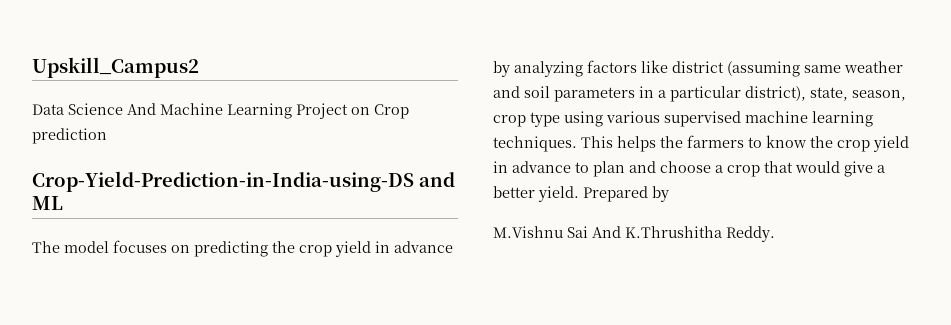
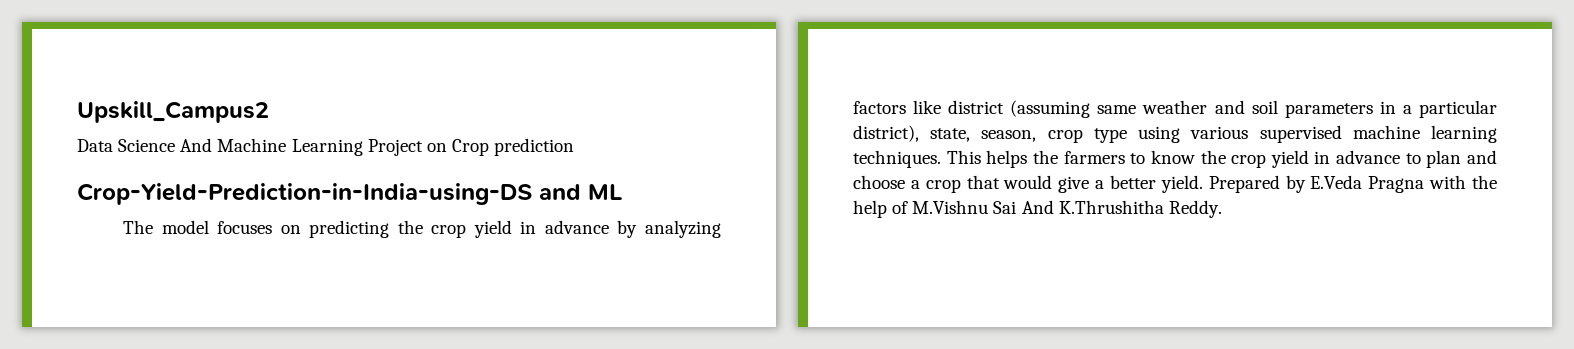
(669, 194) // -> [1310,175,1497,193] [853,200,909,218] E.Veda Pragna with the help of

